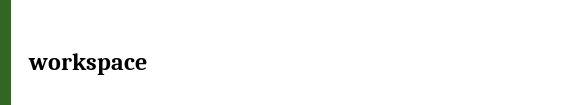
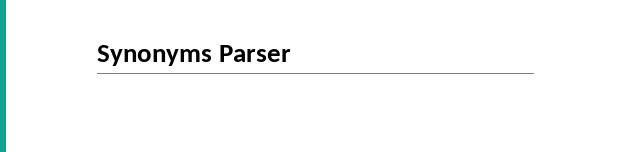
[28,53,147,75] workspace -> [97,45,292,66] Synonyms Parser

